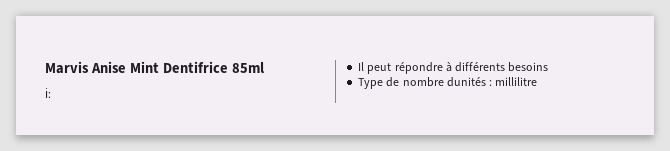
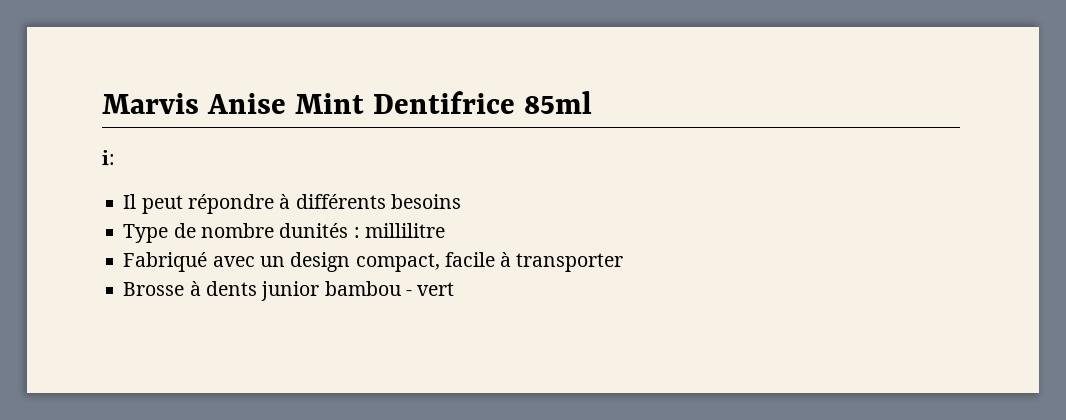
(538, 81) none -> [123,252,624,272] [123,281,455,301] // Fabriqué avec un design compact, facile à transporter // Brosse à dents junior bambou - vert

